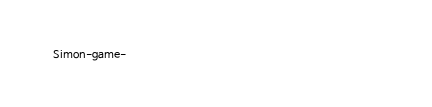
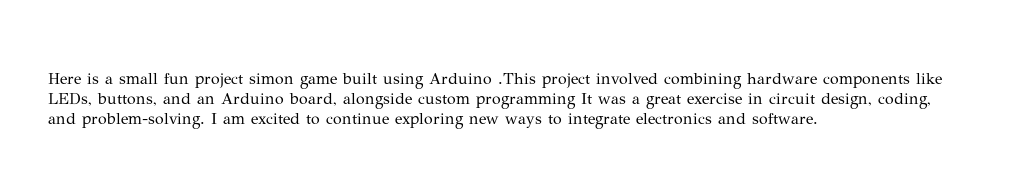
[53,50,126,61] Simon-game- -> [48,73,942,89] [48,92,931,109] [48,113,818,129] Here is a small fun project simon game built using Arduino .This project involved combining hardware components like LEDs, buttons, and an Arduino board, alongside custom programming It was a great exercise in circuit design, coding, and problem-solving. I am excited to continue exploring new ways to integrate electronics and software.

